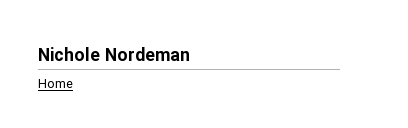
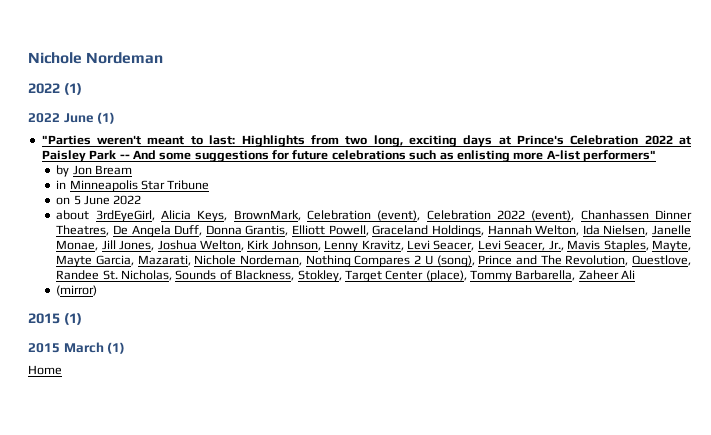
(190, 54) none -> [28,83,82,95] [28,112,116,124] [41,135,692,147] [41,150,656,162] [56,165,133,177] [56,180,210,192] [56,195,142,205] [56,210,692,222] [56,225,691,237] [56,240,692,252] [56,255,692,267] [56,270,636,282] [56,285,98,296] [28,313,82,325] [28,342,126,354] // 2022 (1) // 2022 June (1) // "Parties weren't meant to last: Highlights from two long, exciting days at Prince's Celebration 2022 at Paisley Park -- And some suggestions for future celebrations such as enlisting more A-list performers" // by Jon Bream // in Minneapolis Star Tribune // on 5 June 2022 // about 3rdEyeGirl, Alicia Keys, BrownMark, Celebration (event), Celebration 2022 (event), Chanhassen Dinner Theatres, De Angela Duff, Donna Grantis, Elliott Powell, Graceland Holdings, Hannah Welton, Ida Nielsen, Janelle Monae, Jill Jones, Joshua Welton, Kirk Johnson, Lenny Kravitz, Levi Seacer, Levi Seacer, Jr., Mavis Staples, Mayte, Mayte Garcia, Mazarati, Nichole Nordeman, Nothing Compares 2 U (song), Prince and The Revolution, Questlove, Randee St. Nicholas, Sounds of Blackness, Stokley, Target Center (place), Tommy Barbarella, Zaheer Ali // (mirror) // 2015 (1) // 2015 March (1)

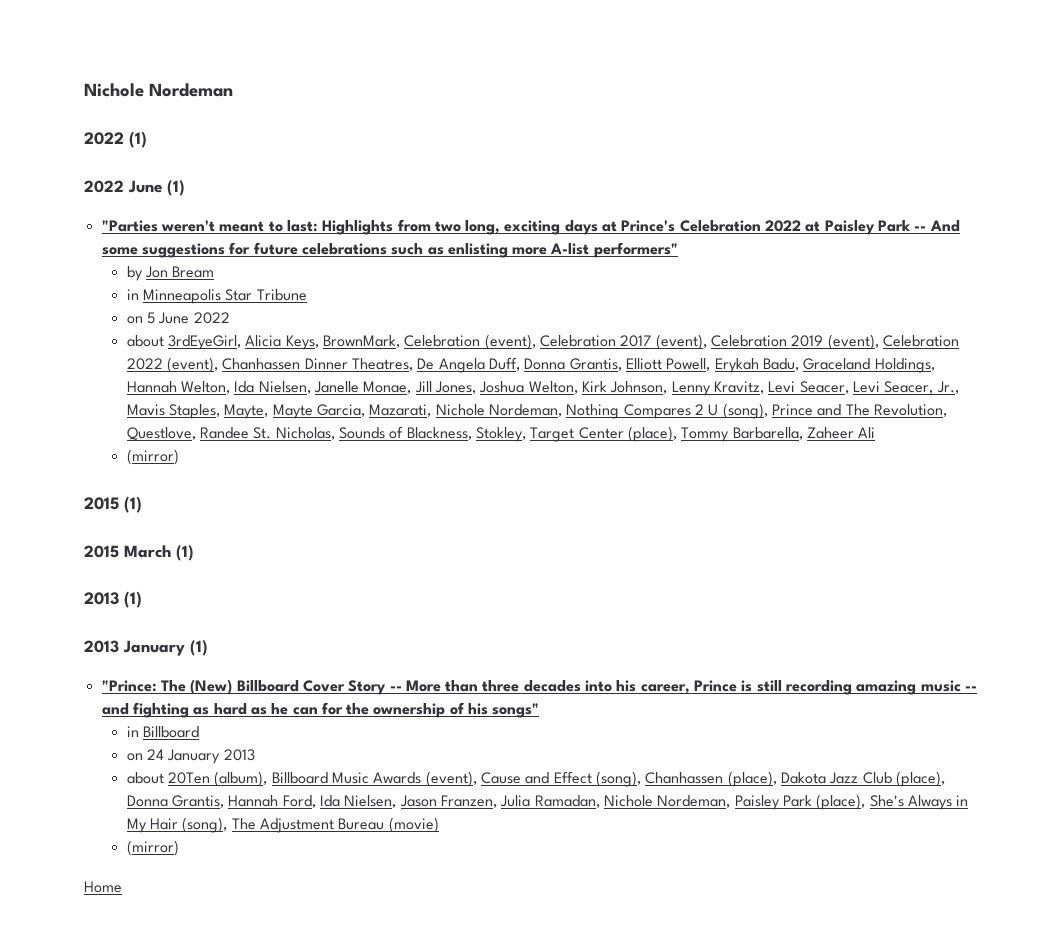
(491, 215) none -> [620,334,959,350] 2017 (event), Celebration 2019 (event), Celebration
(369, 230) none -> [714,358,799,373] Erykah Badu,
(126, 348) none -> [84,591,142,608] [84,640,208,656] [101,679,978,695] [101,702,540,718] [126,726,200,738] [126,749,255,764] [126,771,945,787] [126,794,969,810] [126,817,439,833] [126,840,179,856] // 2013 (1) // 2013 January (1) // "Prince: The (New) Billboard Cover Story -- More than three decades into his career, Prince is still recording amazing music -- and fighting as hard as he can for the ownership of his songs" // in Billboard // on 24 January 2013 // about 20Ten (album), Billboard Music Awards (event), Cause and Effect (song), Chanhassen (place), Dakota Jazz Club (place), Donna Grantis, Hannah Ford, Ida Nielsen, Jason Franzen, Julia Ramadan, Nichole Nordeman, Paisley Park (place), She's Always in My Hair (song), The Adjustment Bureau (movie) // (mirror)

